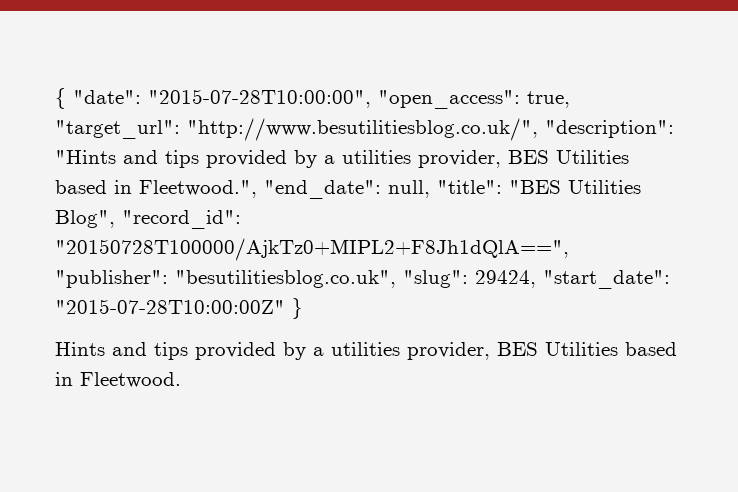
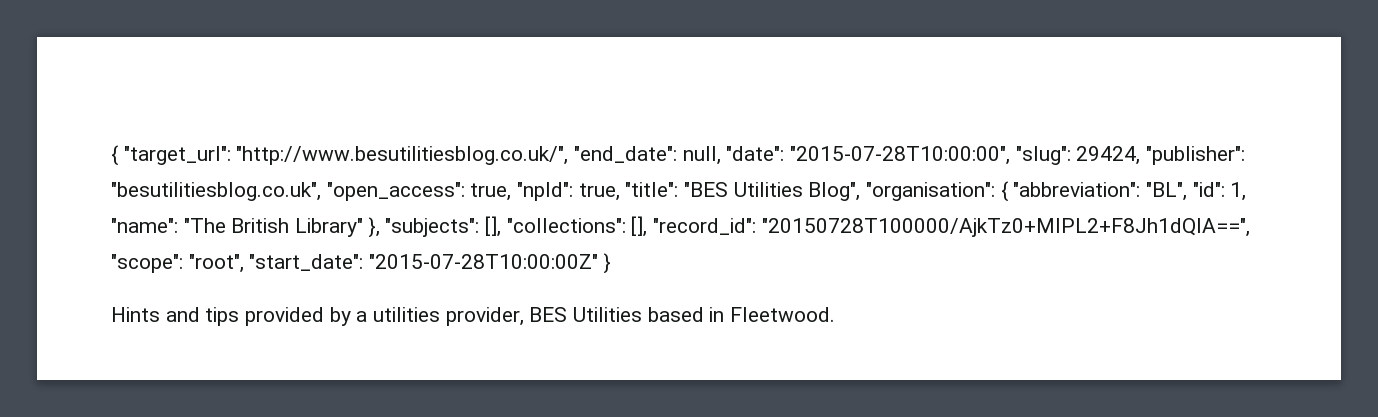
[55,88,570,109] [55,118,674,141] [55,150,629,168] [55,180,641,199] [55,210,241,229] [55,238,569,261] [55,270,536,288] { "date": "2015-07-28T10:00:00", "open_access": true, "target_url": "http://www.besutilitiesblog.co.uk/", "description": "Hints and tips provided by a utilities provider, BES Utilities based in Fleetwood.", "end_date": null, "title": "BES Utilities Blog", "record_id": "20150728T100000/AjkTz0+MIPL2+F8Jh1dQlA==", "publisher": "besutilitiesblog.co.uk", "slug": 29424, -> [111,145,1246,166] [111,181,1247,202] [111,216,1250,238] [111,254,244,273] { "target_url": "http://www.besutilitiesblog.co.uk/", "end_date": null, "date": "2015-07-28T10:00:00", "slug": 29424, "publisher": "besutilitiesblog.co.uk", "open_access": true, "npld": true, "title": "BES Utilities Blog", "organisation": { "abbreviation": "BL", "id": 1, "name": "The British Library" }, "subjects": [], "collections": [], "record_id": "20150728T100000/AjkTz0+MIPL2+F8Jh1dQlA==", "scope": "root",

